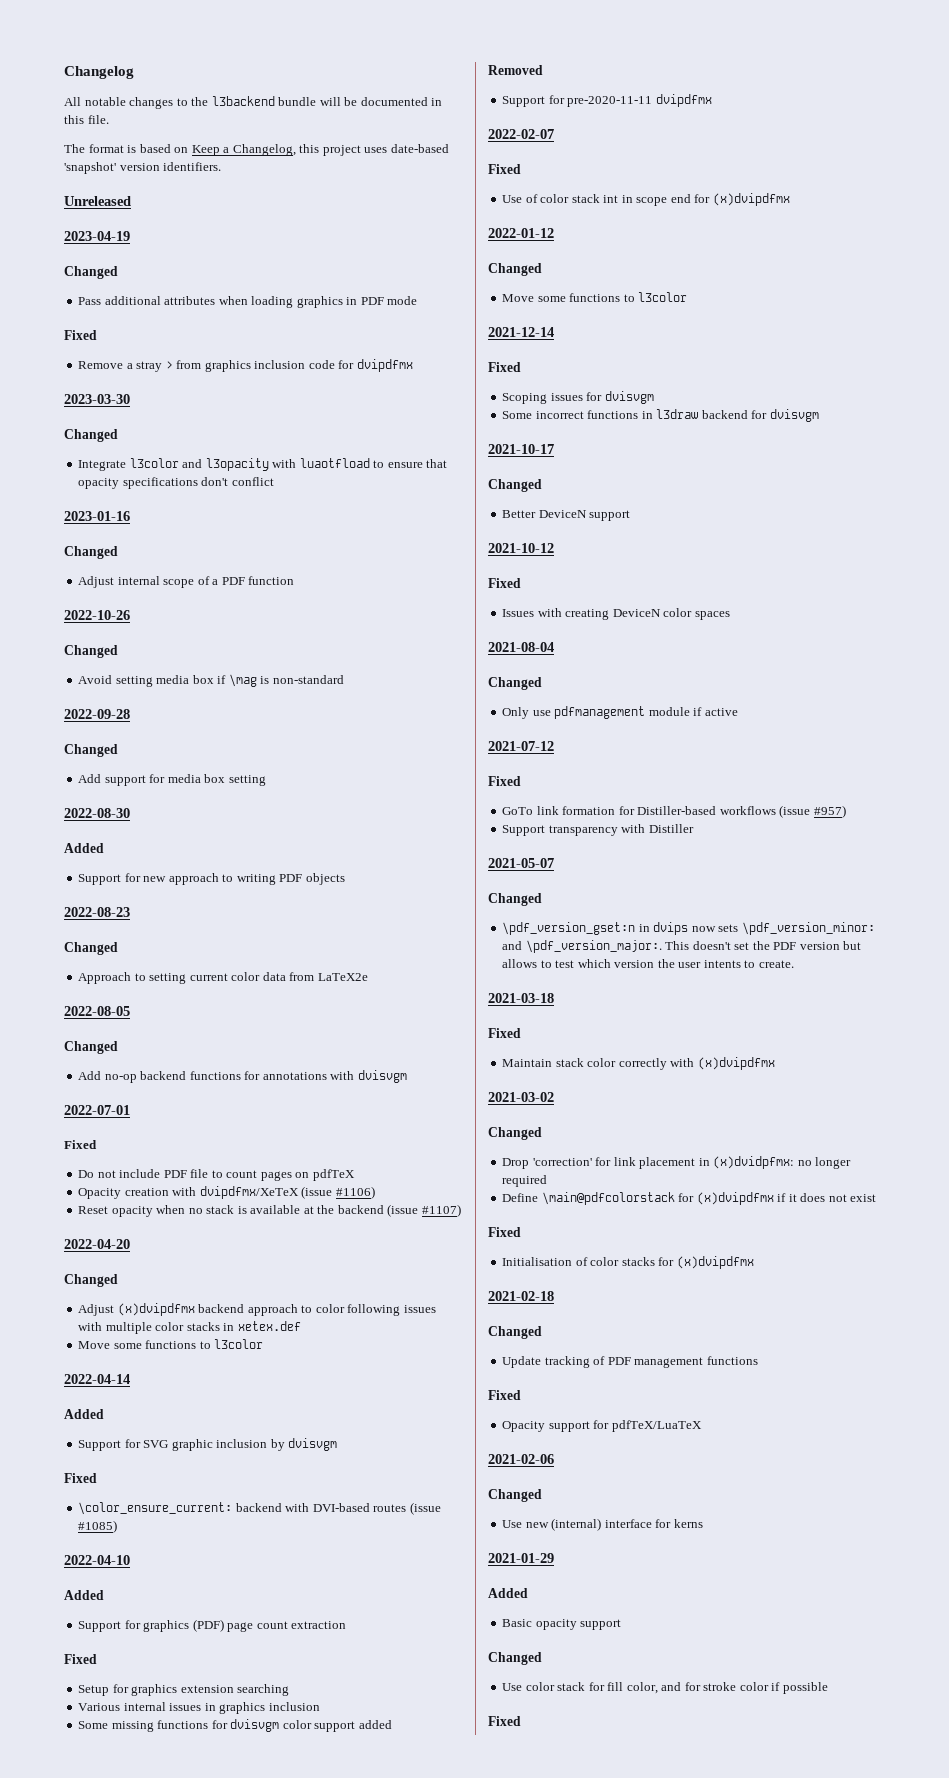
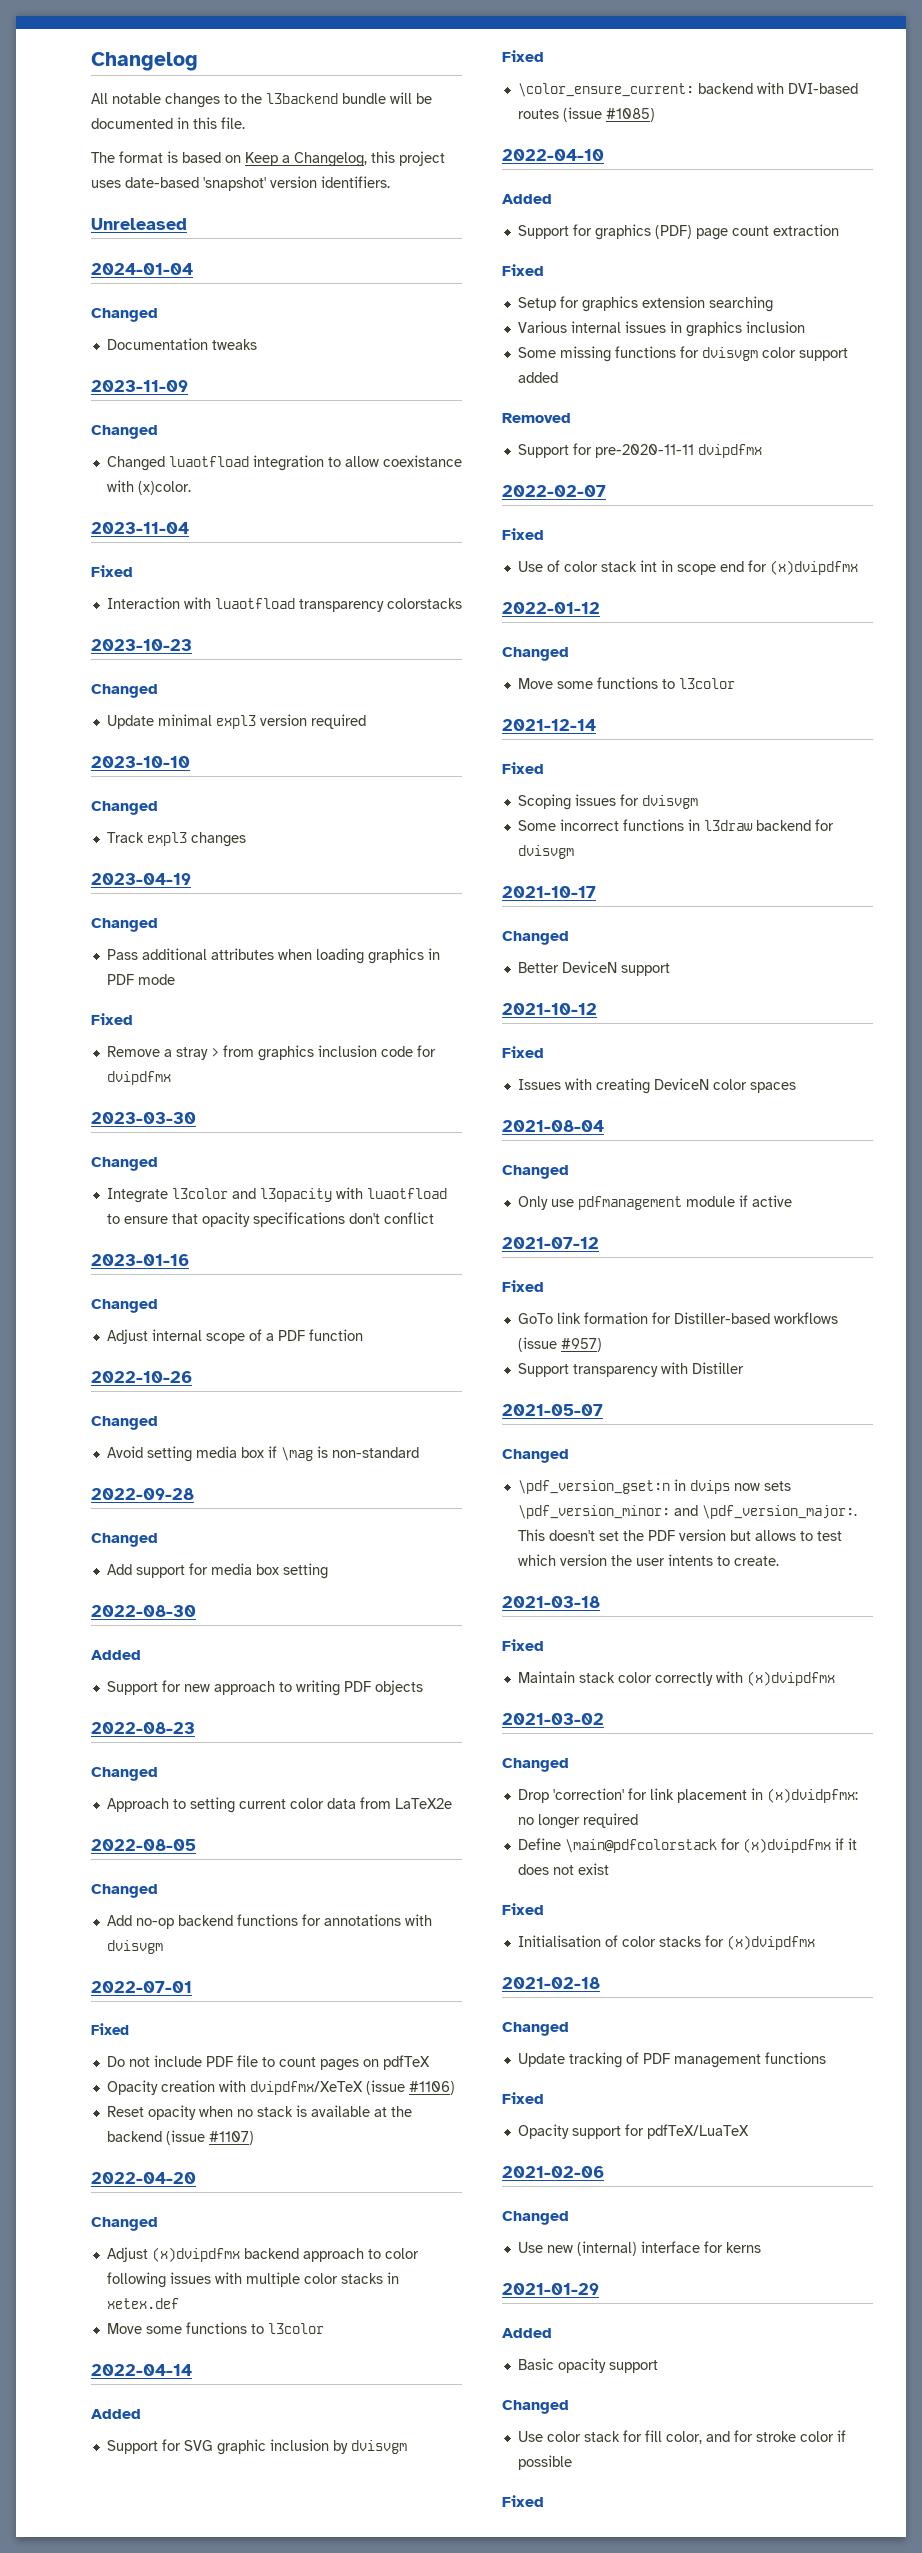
(131, 201) none -> [91,263,193,275] [91,308,158,322] [106,338,257,350] [91,380,188,392] [91,425,158,439] [106,455,462,471] [106,480,191,495] [91,522,189,534] [91,565,133,577] [106,597,462,612] [91,639,192,651] [91,684,158,698] [106,714,366,729] [91,756,190,768] [91,801,158,815] [106,832,246,847] // 2024-01-04 // Changed // Documentation tweaks // 2023-11-09 // Changed // Changed luaotfload integration to allow coexistance with (x)color. // 2023-11-04 // Fixed // Interaction with luaotfload transparency colorstacks // 2023-10-23 // Changed // Update minimal expl3 version required // 2023-10-10 // Changed // Track expl3 changes

